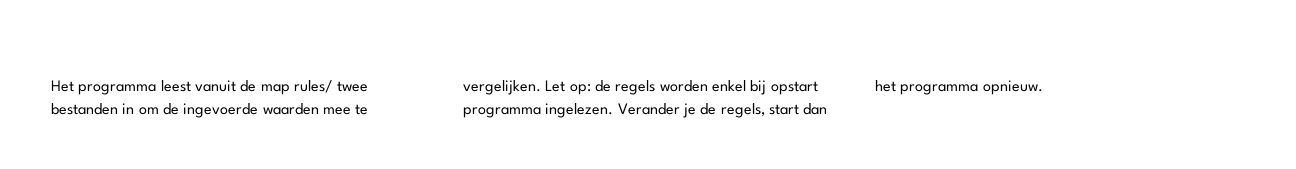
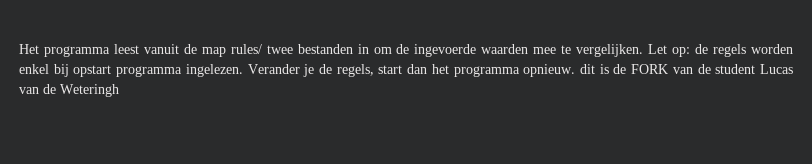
(1043, 87) none -> [580,64,793,74] [19,84,119,97] dit is de FORK van de student Lucas van de Weteringh

